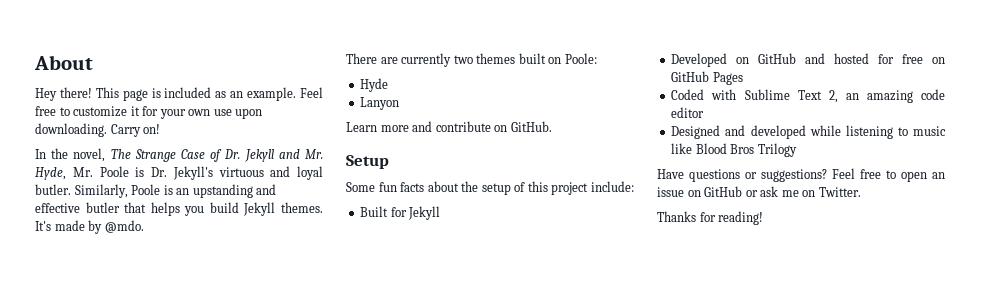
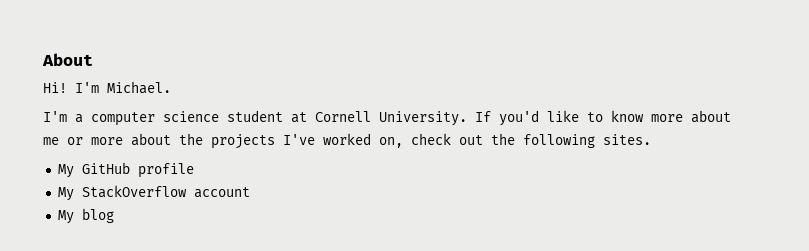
[35,87,323,101] [35,106,263,119] [35,123,161,137] [35,148,323,162] [35,166,323,180] [35,184,277,198] [35,202,324,216] [35,220,144,234] [346,53,597,67] [360,78,389,92] [360,97,400,110] [346,121,552,132] [346,155,389,169] [346,181,634,195] [360,206,441,220] [671,53,945,67] [671,71,743,85] [671,89,945,103] [671,107,705,118] [671,125,946,139] [671,143,797,157] [657,168,945,182] [657,186,861,197] [657,211,764,225] Hey there! This page is included as an example. Feel free to customize it for your own use upon downloading. Carry on! // In the novel, The Strange Case of Dr. Jekyll and Mr. Hyde, Mr. Poole is Dr. Jekyll's virtuous and loyal butler. Similarly, Poole is an upstanding and effective butler that helps you build Jekyll themes. It's made by @mdo. // There are currently two themes built on Poole: // Hyde // Lanyon // Learn more and contribute on GitHub. // Setup // Some fun facts about the setup of this project include: // Built for Jekyll // Developed on GitHub and hosted for free on GitHub Pages // Coded with Sublime Text 2, an amazing code editor // Designed and developed while listening to music like Blood Bros Trilogy // Have questions or suggestions? Feel free to open an issue on GitHub or ask me on Twitter. // Thanks for reading! -> [43,81,171,94] [43,110,731,126] [43,133,651,149] [57,162,194,178] [57,185,250,201] [57,208,114,224] Hi! I'm Michael. // I'm a computer science student at Cornell University. If you'd like to know more about me or more about the projects I've worked on, check out the following sites. // My GitHub profile // My StackOverflow account // My blog

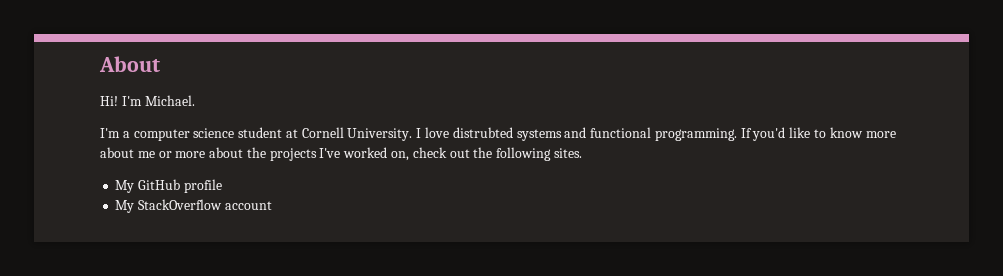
(467, 118) none -> [416,127,737,141] I love distrubted systems and functional programming.
[57,208,114,224] // My blog -> (272, 205) none

